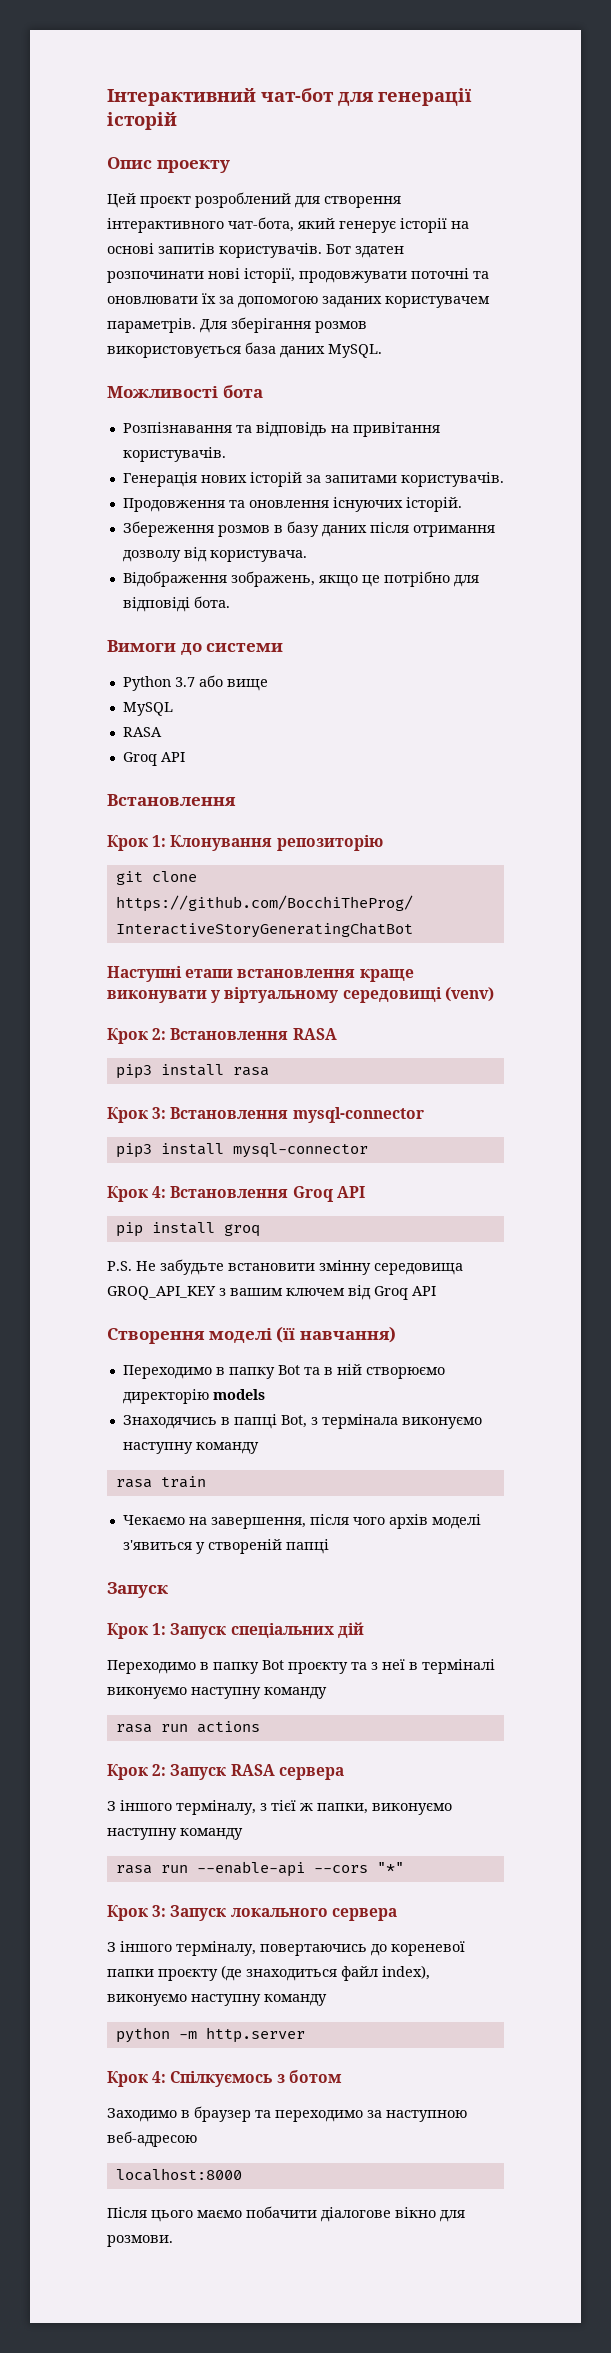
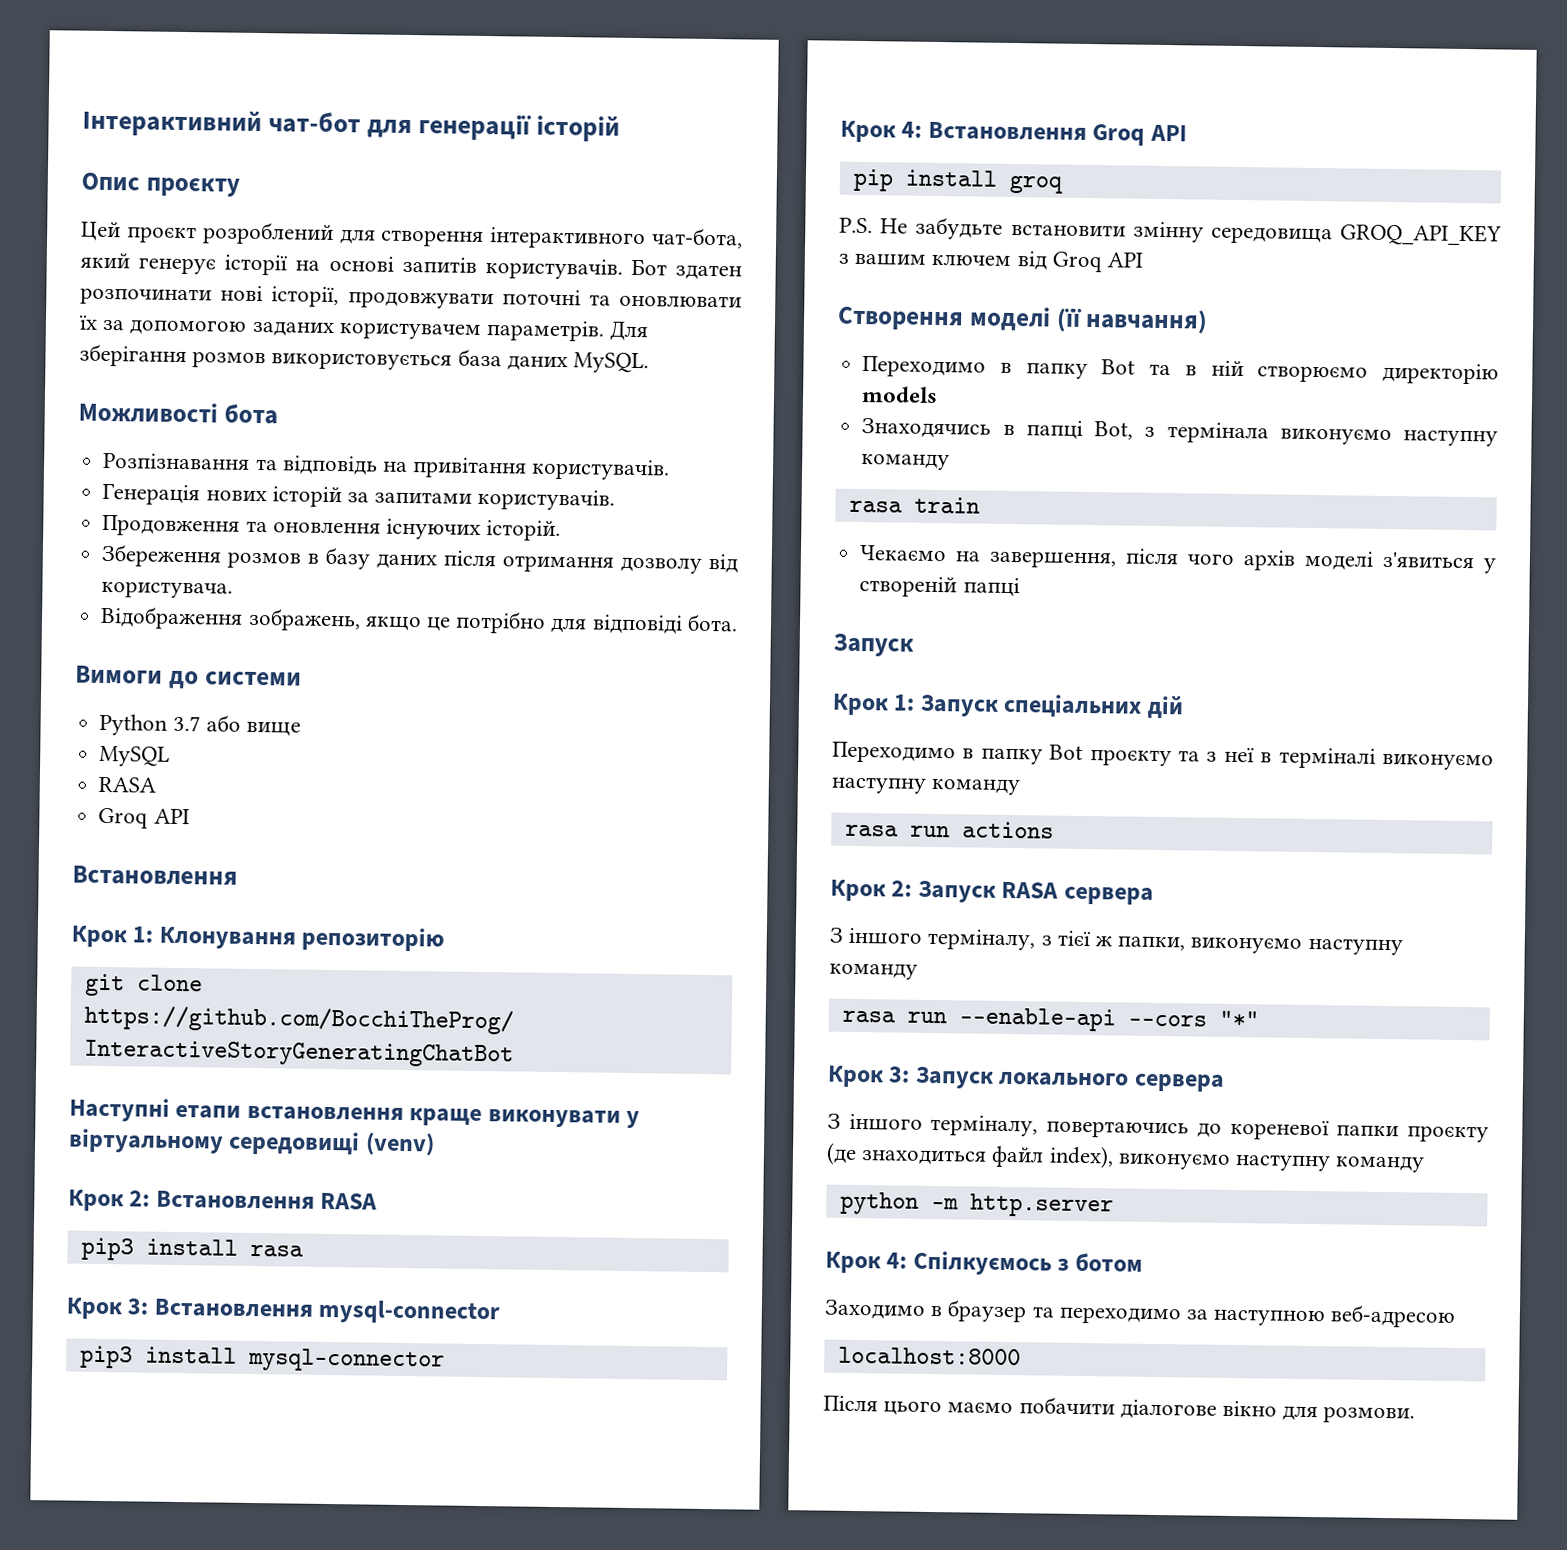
[156,160,230,173] проекту -> [145,177,240,197] проєкту

